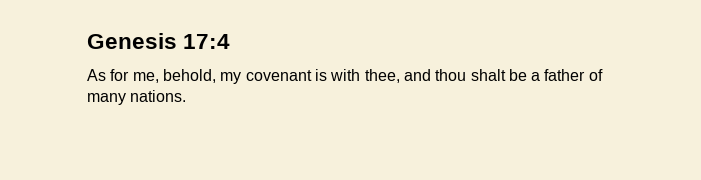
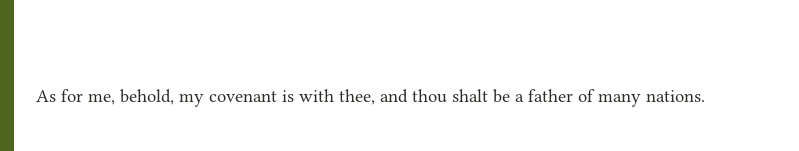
[87,33,231,49] Genesis 17:4 // -> (36, 96) none

